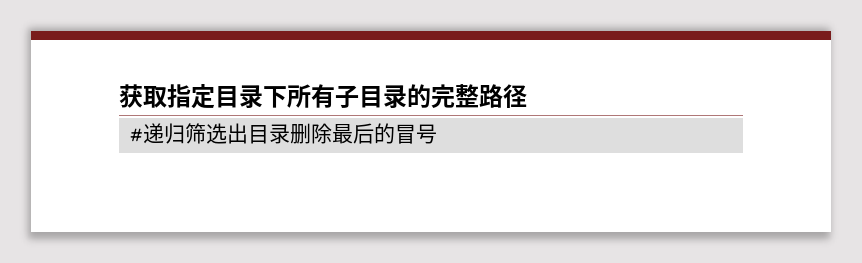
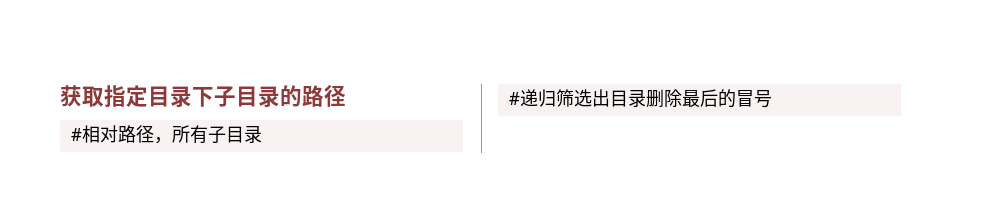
(287, 97) none -> [214,85,346,108] [70,125,172,144] 子目录的路径 // #相对路径，
[407,84,527,108] 的完整路径 -> (262, 134) none

